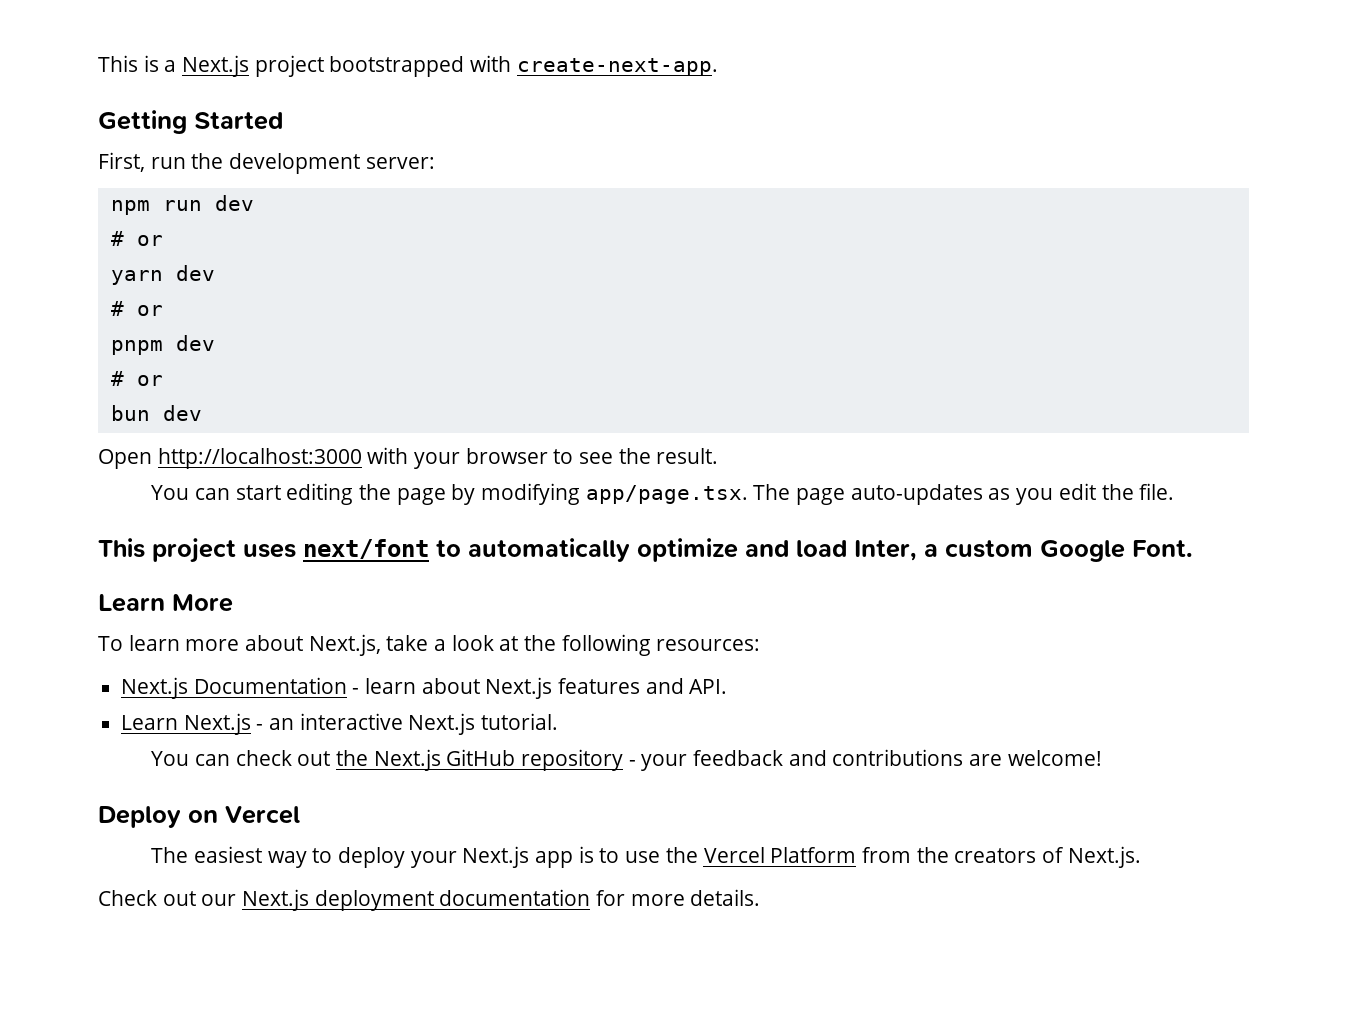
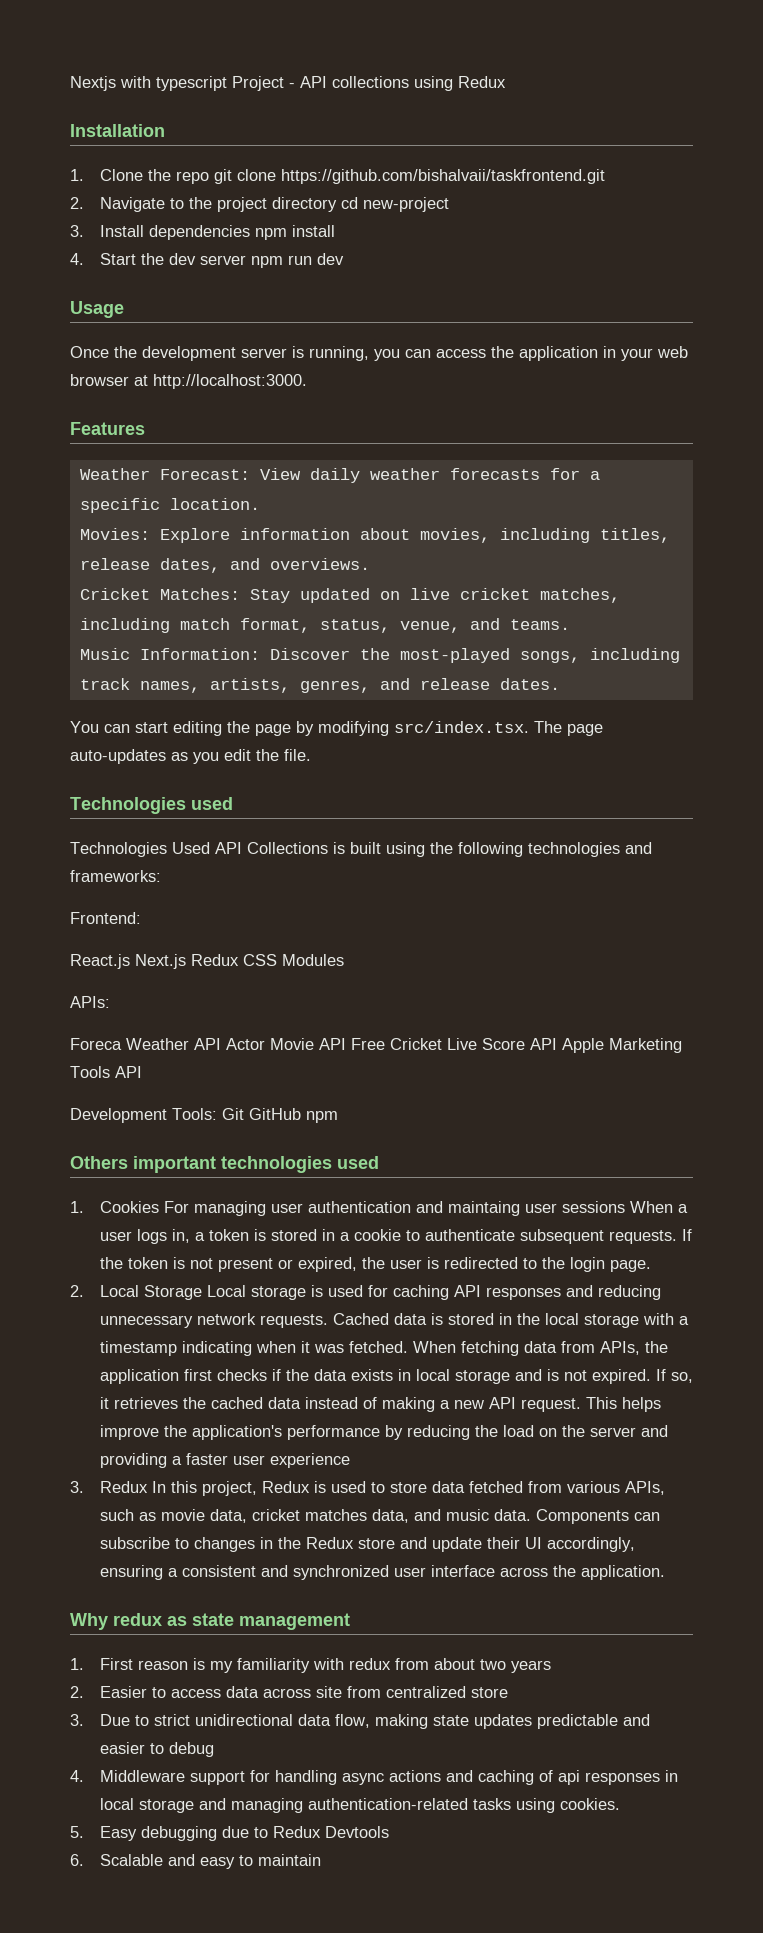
[98,55,718,77] [98,110,283,134] [98,152,435,174] [110,195,254,215] [110,231,163,246] [110,265,215,285] [110,301,163,316] [110,335,215,355] [110,371,163,386] [110,405,202,421] [98,447,719,469] This is a Next.js project bootstrapped with create-next-app. // Getting Started // First, run the development server: // npm run dev // # or // yarn dev // # or // pnpm dev // # or // bun dev // Open http://localhost:3000 with your browser to see the result. -> [70,76,506,91] [70,124,165,137] [70,169,605,184] [70,197,449,212] [70,225,335,240] [70,253,344,268] [70,301,124,318] [70,346,688,361] [70,374,307,389] [70,422,145,435] [79,468,600,483] [79,498,260,513] [79,528,670,543] [79,558,370,573] [79,588,620,603] [79,618,570,633] [79,648,680,663] [79,678,560,693] Nextjs with typescript Project - API collections using Redux // Installation // 1. Clone the repo git clone https://github.com/bishalvaii/taskfrontend.git // 2. Navigate to the project directory cd new-project // 3. Install dependencies npm install // 4. Start the dev server npm run dev // Usage // Once the development server is running, you can access the application in your web browser at http://localhost:3000. // Features // Weather Forecast: View daily weather forecasts for a specific location. // Movies: Explore information about movies, including titles, release dates, and overviews. // Cricket Matches: Stay updated on live cricket matches, including match format, status, venue, and teams. // Music Information: Discover the most-played songs, including track names, artists, genres, and release dates.
[585,485,748,504] app/page.tsx. -> [394,721,529,733] src/index.tsx.
[98,538,1193,563] [98,594,233,612] [98,634,761,656] [121,677,728,699] [121,713,559,735] [151,749,1102,771] [98,806,300,828] [151,846,1141,868] [98,889,761,911] This project uses next/font to automatically optimize and load Inter, a custom Google Font. // Learn More // To learn more about Next.js, take a look at the following resources: // Next.js Documentation - learn about Next.js features and API. // Learn Next.js - an interactive Next.js tutorial. // You can check out the Next.js GitHub repository - your feedback and contributions are welcome! // Deploy on Vercel // The easiest way to deploy your Next.js app is to use the Vercel Platform from the creators of Next.js. // Check out our Next.js deployment documentation for more details. -> [70,797,233,814] [70,842,652,857] [70,870,161,882] [70,912,141,924] [70,954,344,969] [70,996,110,1008] [70,1038,682,1053] [70,1066,142,1078] [70,1108,338,1123] [70,1156,379,1173] [70,1201,688,1216] [99,1229,692,1244] [99,1257,651,1272] [70,1285,661,1300] [99,1313,689,1328] [99,1341,668,1356] [99,1369,693,1384] [99,1397,661,1412] [99,1425,668,1440] [99,1453,350,1468] [70,1481,665,1496] [99,1509,660,1524] [99,1537,635,1552] [99,1565,665,1580] [70,1613,350,1630] [70,1658,551,1673] [70,1686,508,1698] [70,1714,650,1729] [99,1742,214,1757] [70,1770,678,1785] [99,1798,620,1813] [70,1826,389,1841] [70,1854,321,1869] Technologies used // Technologies Used API Collections is built using the following technologies and frameworks: // Frontend: // React.js Next.js Redux CSS Modules // APIs: // Foreca Weather API Actor Movie API Free Cricket Live Score API Apple Marketing Tools API // Development Tools: Git GitHub npm // Others important technologies used // 1. Cookies For managing user authentication and maintaing user sessions When a user logs in, a token is stored in a cookie to authenticate subsequent requests. If the token is not present or expired, the user is redirected to the login page. // 2. Local Storage Local storage is used for caching API responses and reducing unnecessary network requests. Cached data is stored in the local storage with a timestamp indicating when it was fetched. When fetching data from APIs, the application first checks if the data exists in local storage and is not expired. If so, it retrieves the cached data instead of making a new API request. This helps improve the application's performance by reducing the load on the server and providing a faster user experience // 3. Redux In this project, Redux is used to store data fetched from various APIs, such as movie data, cricket matches data, and music data. Components can subscribe to changes in the Redux store and update their UI accordingly, ensuring a consistent and synchronized user interface across the application. // Why redux as state management // 1. First reason is my familiarity with redux from about two years // 2. Easier to access data across site from centralized store // 3. Due to strict unidirectional data flow, making state updates predictable and easier to debug // 4. Middleware support for handling async actions and caching of api responses in local storage and managing authentication-related tasks using cookies. // 5. Easy debugging due to Redux Devtools // 6. Scalable and easy to maintain

